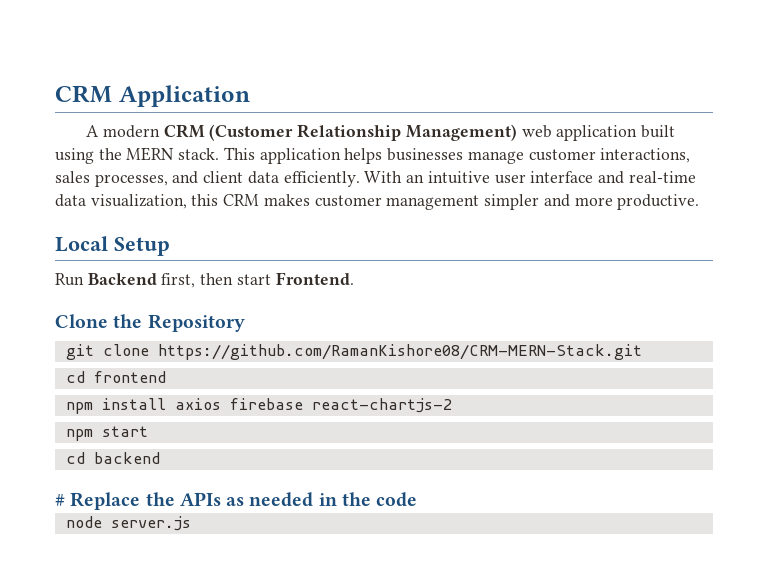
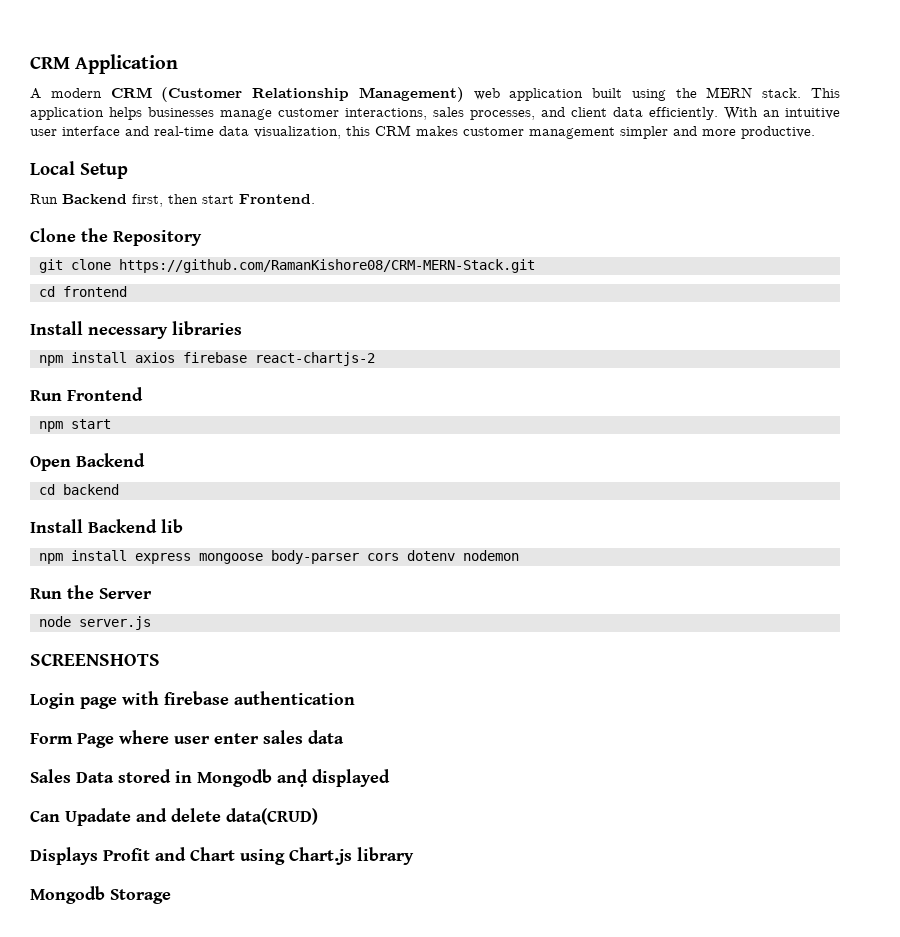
(166, 377) none -> [30,321,242,339] // Install necessary libraries
(452, 405) none -> [30,387,143,401] // Run Frontend
(148, 431) none -> [30,453,145,471] // Open Backend
[55,492,418,510] [65,516,191,531] # Replace the APIs as needed in the code // node server.js -> [30,519,183,533] [39,550,519,564] [30,585,152,599] [39,616,151,630] [30,653,160,666] [30,691,355,709] [30,730,344,748] [30,769,390,787] [30,808,318,826] [30,847,414,865] [30,886,171,904] Install Backend lib // npm install express mongoose body-parser cors dotenv nodemon // Run the Server // node server.js // SCREENSHOTS // Login page with firebase authentication // Form Page where user enter sales data // Sales Data stored in Mongodb anḍ displayed // Can Upadate and delete data(CRUD) // Displays Profit and Chart using Chart.js library // Mongodb Storage

